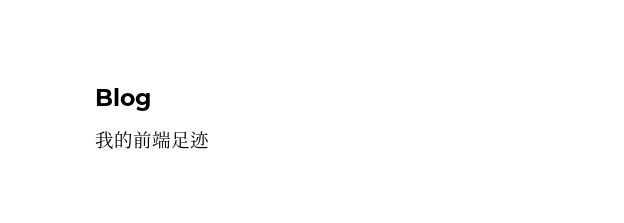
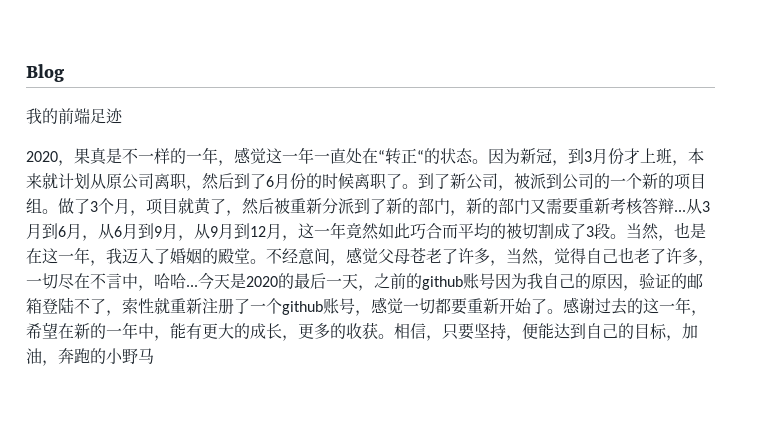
(209, 140) none -> [26,147,704,166] [26,173,706,191] [26,197,710,216] [26,222,706,241] [26,247,714,266] [26,272,703,291] [26,297,707,316] [26,322,698,341] [26,348,154,366] // 2020，果真是不一样的一年，感觉这一年一直处在“转正“的状态。因为新冠，到3月份才上班，本来就计划从原公司离职，然后到了6月份的时候离职了。到了新公司，被派到公司的一个新的项目组。做了3个月，项目就黄了，然后被重新分派到了新的部门，新的部门又需要重新考核答辩...从3月到6月，从6月到9月，从9月到12月，这一年竟然如此巧合而平均的被切割成了3段。当然，也是在这一年，我迈入了婚姻的殿堂。不经意间，感觉父母苍老了许多，当然，觉得自己也老了许多，一切尽在不言中，哈哈...今天是2020的最后一天，之前的github账号因为我自己的原因，验证的邮箱登陆不了，索性就重新注册了一个github账号，感觉一切都要重新开始了。感谢过去的这一年，希望在新的一年中，能有更大的成长，更多的收获。相信，只要坚持，便能达到自己的目标，加油，奔跑的小野马

